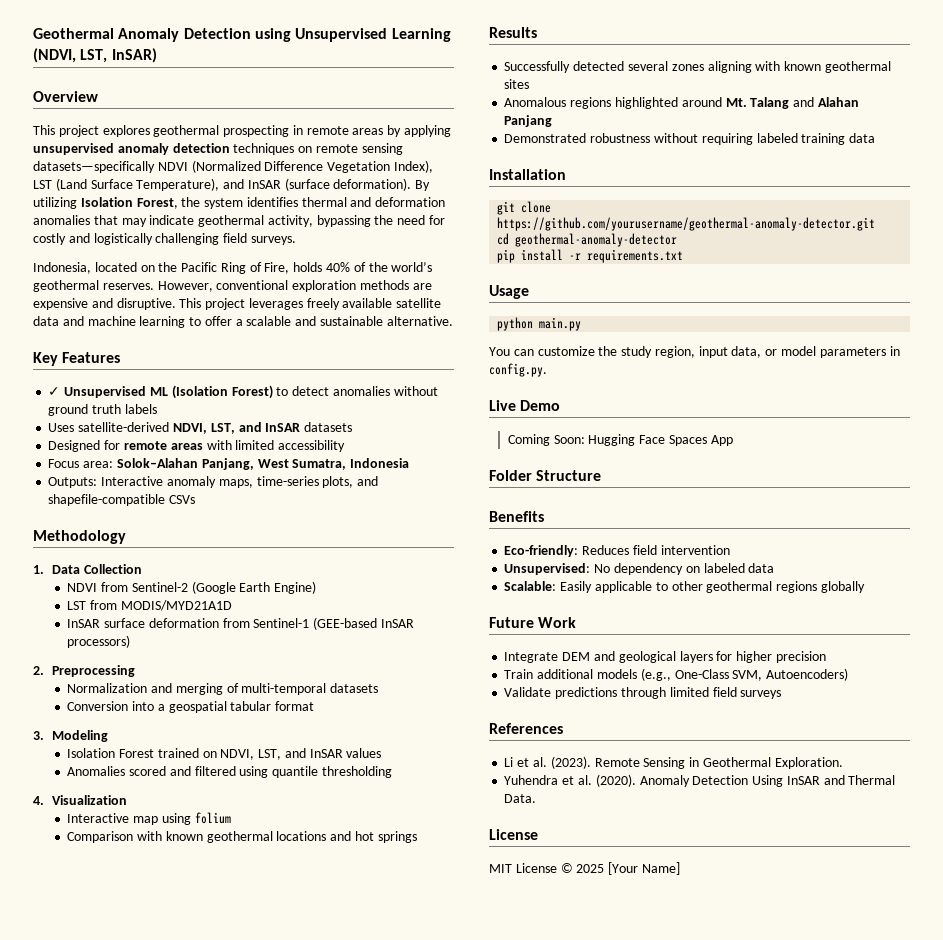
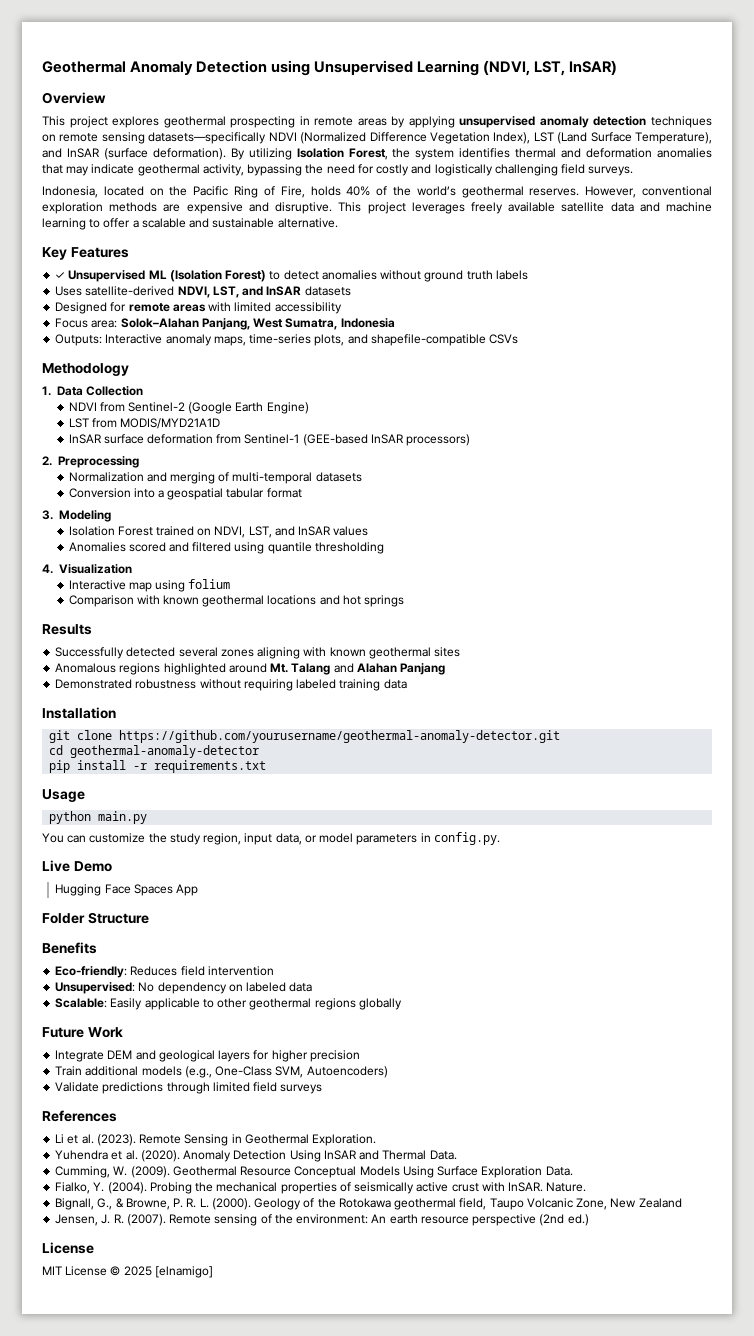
[507,434,585,446] Coming Soon: -> (112, 866) none
(537, 798) none -> [55,1166,573,1178] [55,1182,587,1194] [55,1198,682,1210] [55,1214,589,1226] // Cumming, W. (2009). Geothermal Resource Conceptual Models Using Surface Exploration Data. // Fialko, Y. (2004). Probing the mechanical properties of seismically active crust with InSAR. Nature. // Bignall, G., & Browne, P. R. L. (2000). Geology of the Rotokawa geothermal field, Taupo Volcanic Zone, New Zealand // Jensen, J. R. (2007). Remote sensing of the environment: An earth resource perspective (2nd ed.)
[608,862,680,875] [Your Name] -> [154,1266,213,1278] [elnamigo]

